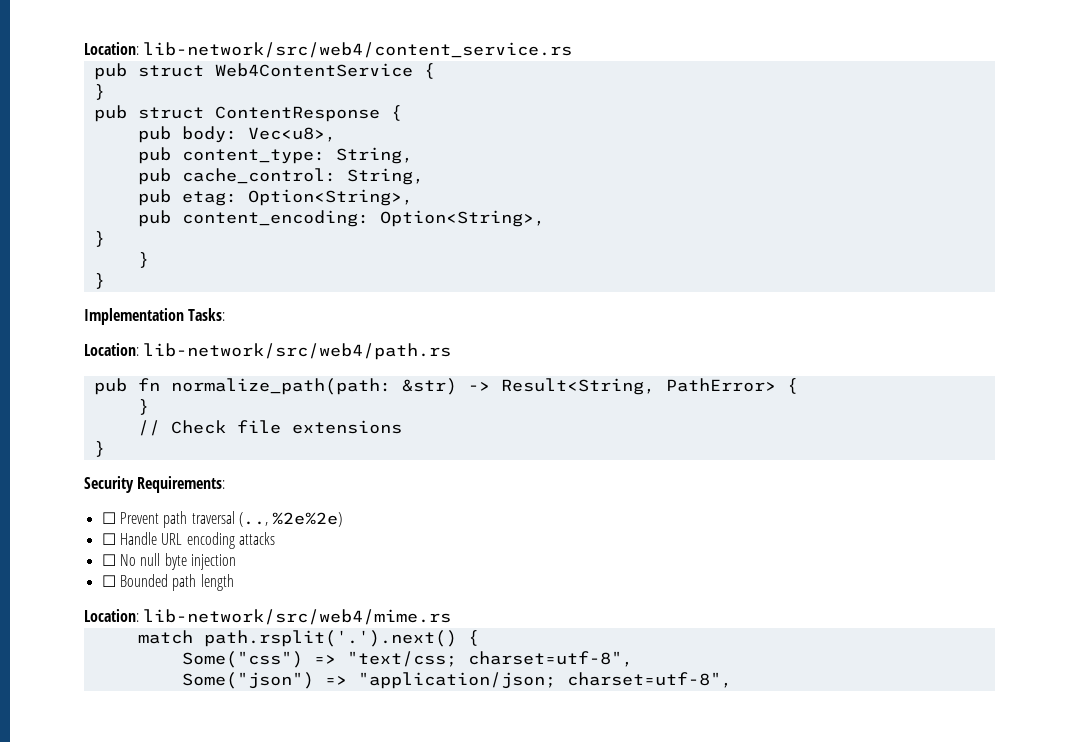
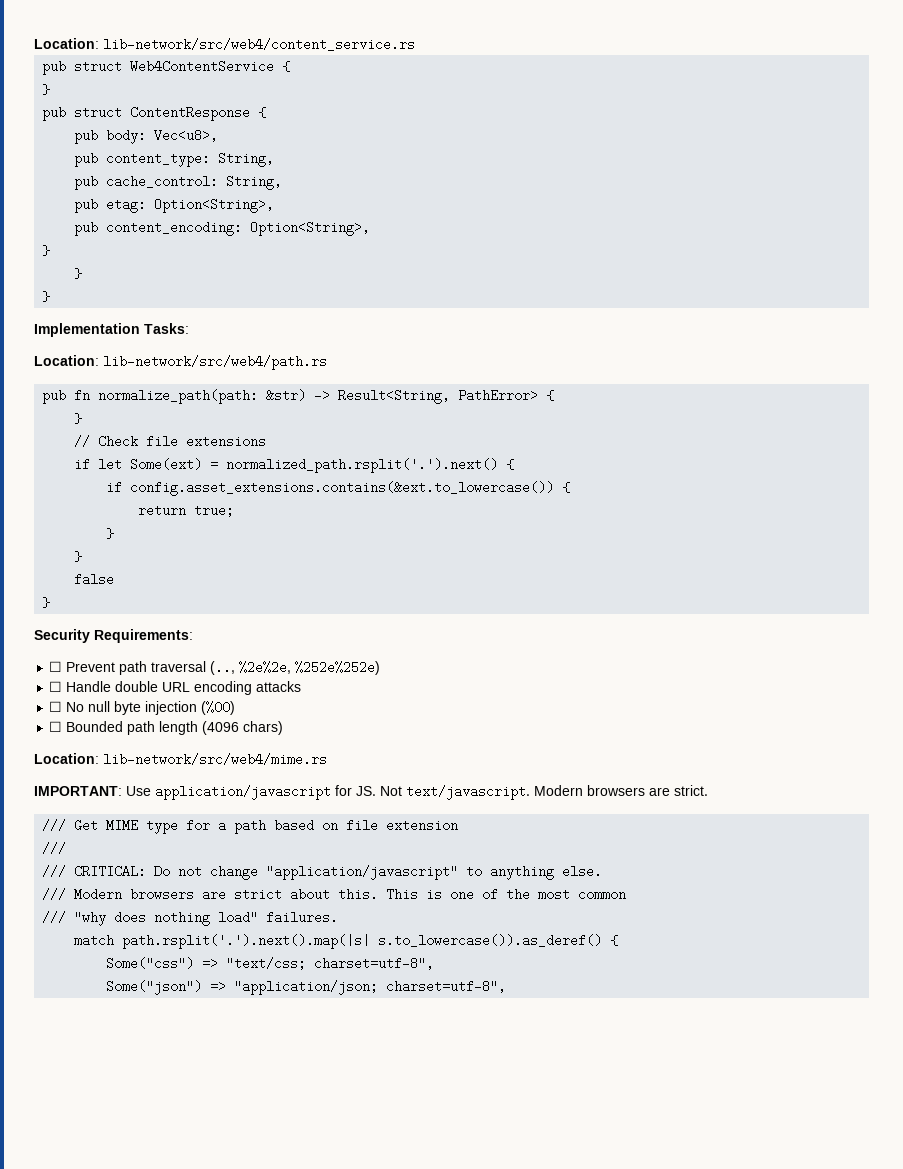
(402, 427) none -> [74,458,515,473] [106,481,571,496] [138,504,235,517] [106,528,115,539] [74,551,83,562] [74,573,115,586] // if let Some(ext) = normalized_path.rsplit('.').next() { // if config.asset_extensions.contains(&ext.to_lowercase()) { // return true; // } // } // false
[272,512,343,527] %2e%2e) -> [239,661,381,675] %2e%2e, %252e%252e)
(157, 538) none -> [115,681,159,692] double
(236, 562) none -> [201,701,236,715] (%00)
(234, 582) none -> [202,721,284,735] (4096 chars)
(452, 617) none -> [34,785,708,800] [42,819,459,834] [42,842,67,855] [42,865,603,880] [42,888,627,901] [42,911,339,926] // IMPORTANT: Use application/javascript for JS. Not text/javascript. Modern browsers are strict. // /// Get MIME type for a path based on file extension // /// // /// CRITICAL: Do not change "application/javascript" to anything else. // /// Modern browsers are strict about this. This is one of the most common // /// "why does nothing load" failures.
[203,630,457,647] path.rsplit('.').next() -> [122,934,603,949] path.rsplit('.').next().map(|s| s.to_lowercase()).as_deref()

